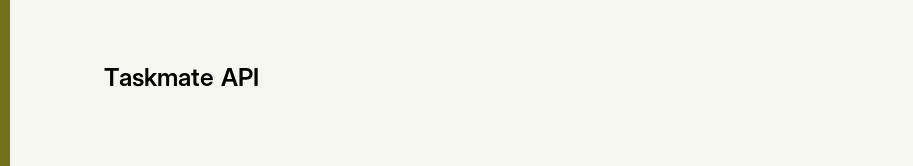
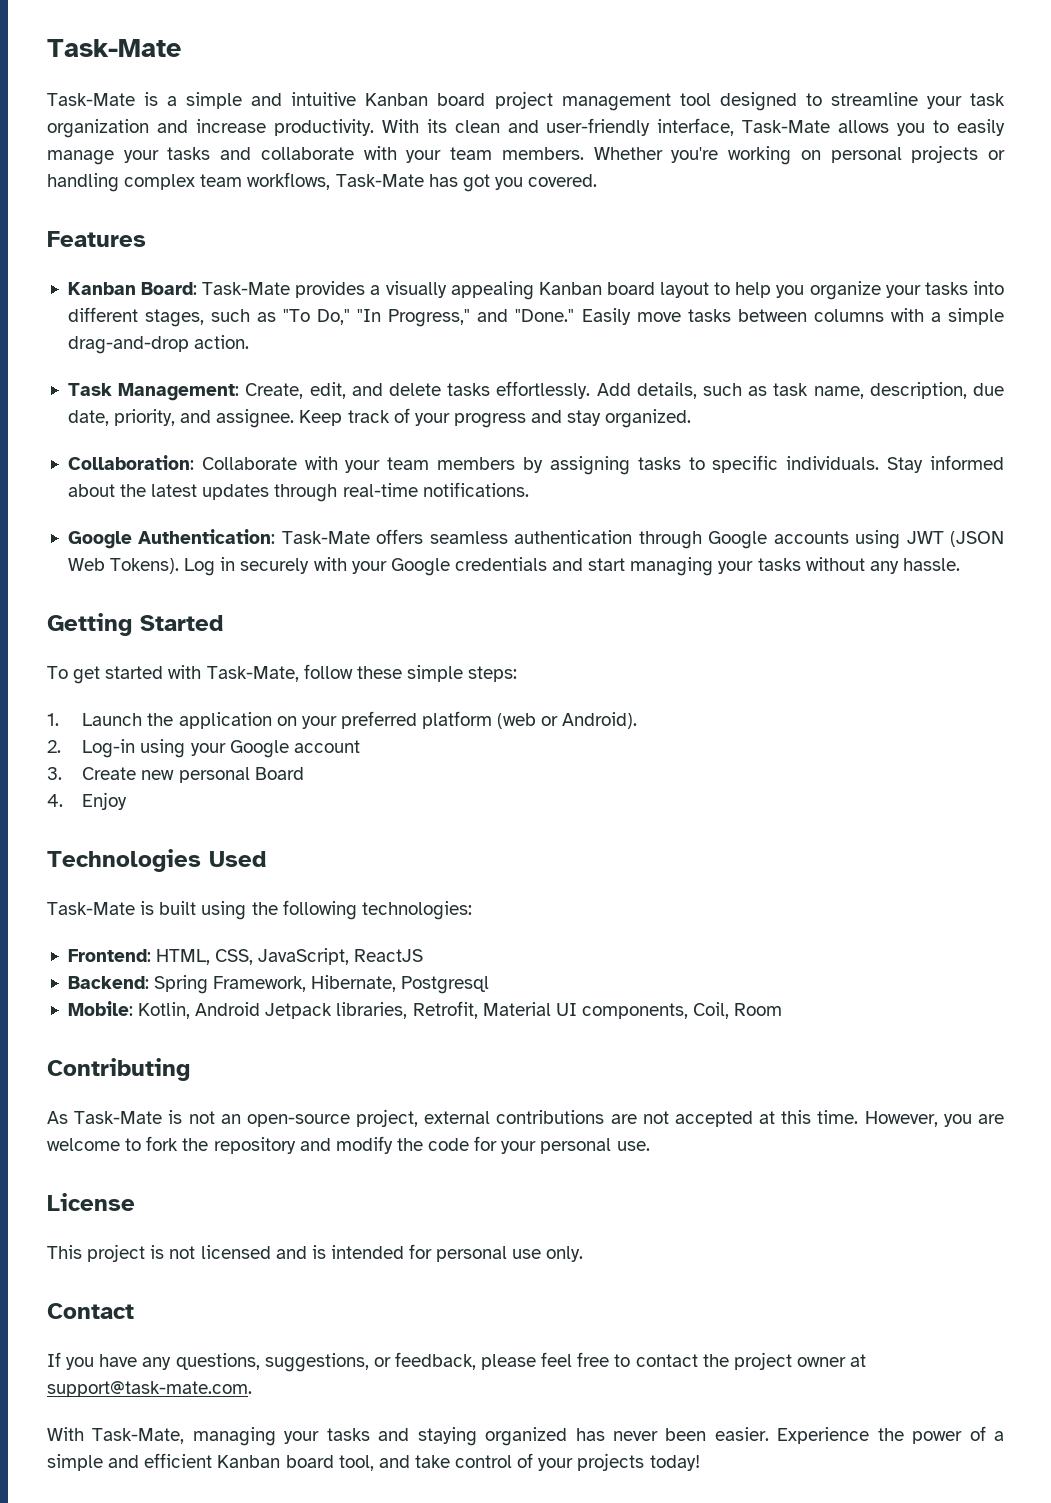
[104,68,259,87] Taskmate API -> [47,39,181,57] [47,91,1006,111] [47,118,1006,138] [47,145,1006,165] [47,172,598,192] [47,231,146,247] [67,281,1005,300] [67,307,1005,327] [67,335,250,354] [67,381,1005,401] [67,408,692,428] [67,455,1004,475] [67,482,529,502] [67,529,1005,549] [67,557,960,576] [47,613,223,636] [47,664,518,684] [47,711,638,729] [47,739,360,758] [47,767,304,783] [47,792,128,810] [47,849,266,872] [47,900,472,920] [67,948,424,965] [67,975,490,994] [67,1001,783,1019] [47,1058,190,1081] [47,1109,1004,1127] [47,1136,650,1154] [47,1193,135,1211] [47,1244,584,1262] [47,1303,134,1319] [47,1352,867,1372] [47,1381,252,1397] [47,1426,1004,1446] [47,1453,700,1471] Task-Mate // Task-Mate is a simple and intuitive Kanban board project management tool designed to streamline your task organization and increase productivity. With its clean and user-friendly interface, Task-Mate allows you to easily manage your tasks and collaborate with your team members. Whether you're working on personal projects or handling complex team workflows, Task-Mate has got you covered. // Features // Kanban Board: Task-Mate provides a visually appealing Kanban board layout to help you organize your tasks into different stages, such as "To Do," "In Progress," and "Done." Easily move tasks between columns with a simple drag-and-drop action. // Task Management: Create, edit, and delete tasks effortlessly. Add details, such as task name, description, due date, priority, and assignee. Keep track of your progress and stay organized. // Collaboration: Collaborate with your team members by assigning tasks to specific individuals. Stay informed about the latest updates through real-time notifications. // Google Authentication: Task-Mate offers seamless authentication through Google accounts using JWT (JSON Web Tokens). Log in securely with your Google credentials and start managing your tasks without any hassle. // Getting Started // To get started with Task-Mate, follow these simple steps: // 1. Launch the application on your preferred platform (web or Android). // 2. Log-in using your Google account // 3. Create new personal Board // 4. Enjoy // Technologies Used // Task-Mate is built using the following technologies: // Frontend: HTML, CSS, JavaScript, ReactJS // Backend: Spring Framework, Hibernate, Postgresql // Mobile: Kotlin, Android Jetpack libraries, Retrofit, Material UI components, Coil, Room // Contributing // As Task-Mate is not an open-source project, external contributions are not accepted at this time. However, you are welcome to fork the repository and modify the code for your personal use. // License // This project is not licensed and is intended for personal use only. // Contact // If you have any questions, suggestions, or feedback, please feel free to contact the project owner at support@task-mate.com. // With Task-Mate, managing your tasks and staying organized has never been easier. Experience the power of a simple and efficient Kanban board tool, and take control of your projects today!

